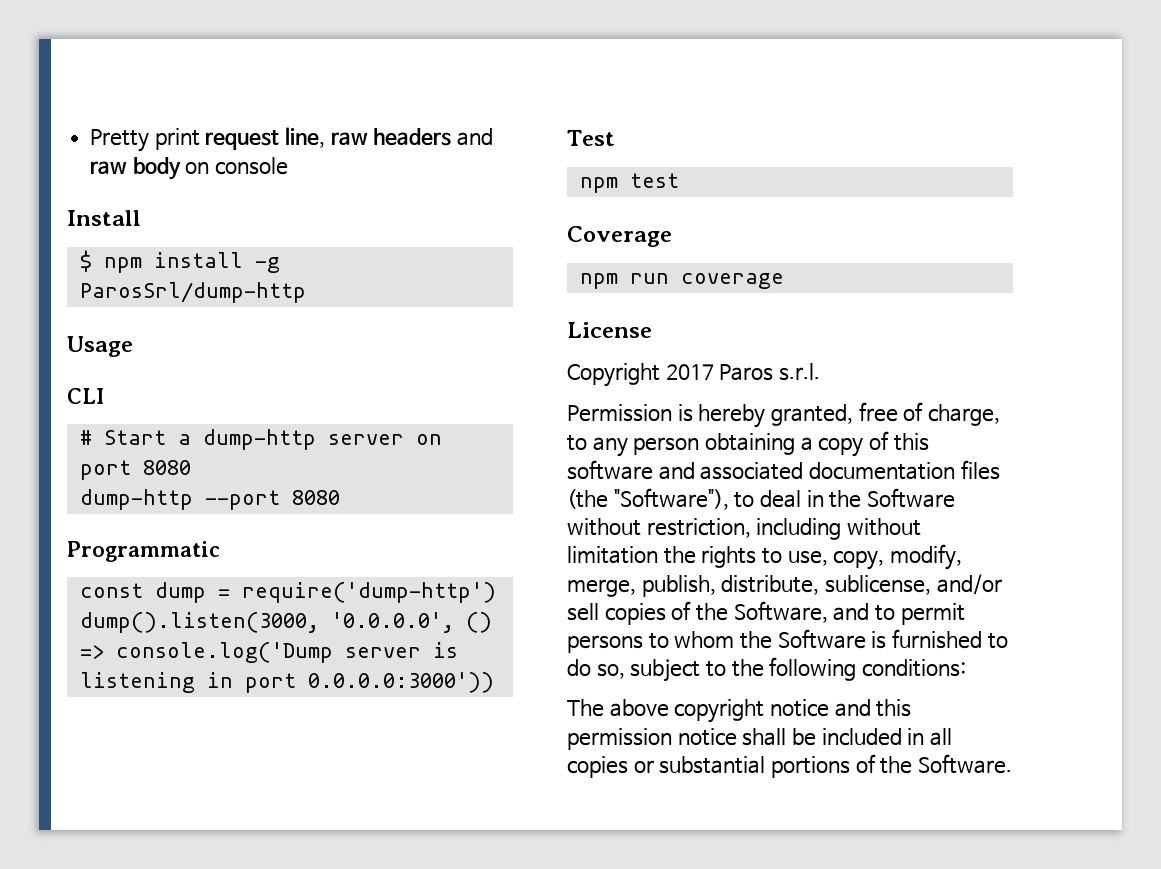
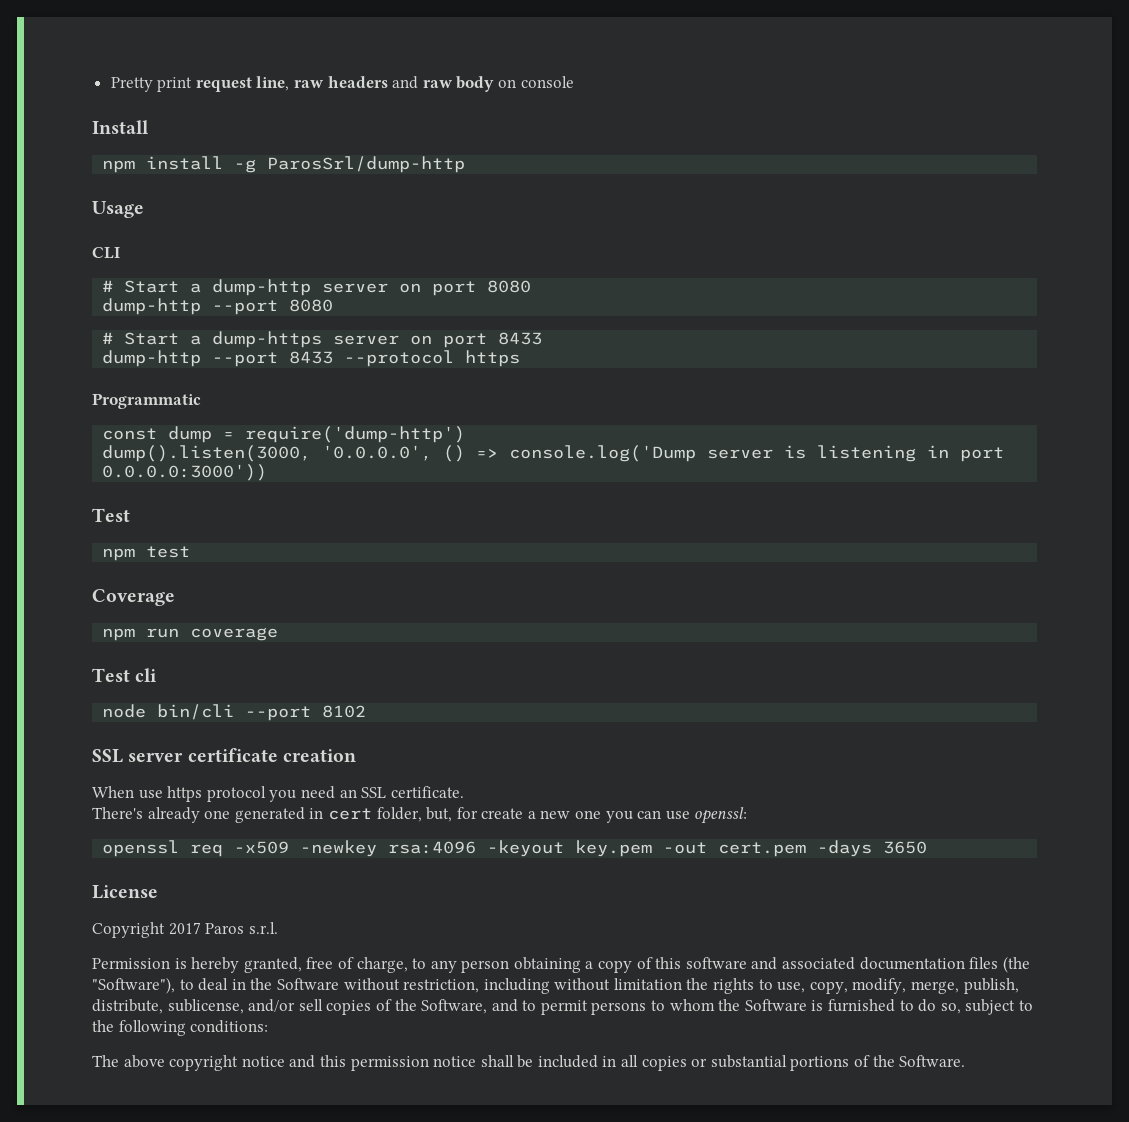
[79,250,92,272] $ -> (149, 127) none
(340, 497) none -> [102,331,543,348] [102,350,521,367] // # Start a dump-https server on port 8433 // dump-http --port 8433 --protocol https
(784, 281) none -> [92,668,158,682] [102,704,367,721] [92,748,356,763] [92,786,464,802] [92,807,748,824] [102,840,928,857] // Test cli // node bin/cli --port 8102 // SSL server certificate creation // When use https protocol you need an SSL certificate. // There's already one generated in cert folder, but, for create a new one you can use openssl: // openssl req -x509 -newkey rsa:4096 -keyout key.pem -out cert.pem -days 3650

